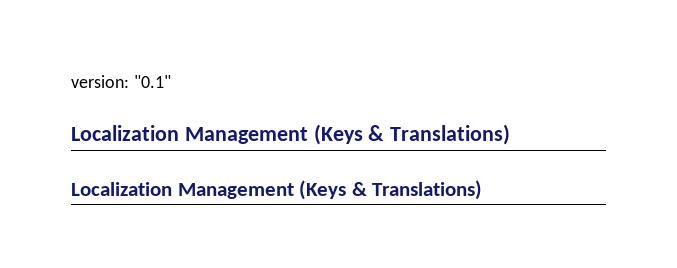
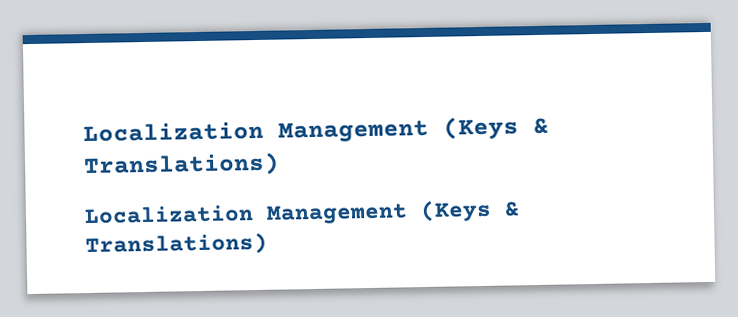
[71,75,171,88] version: "0.1" // -> (83, 131) none

